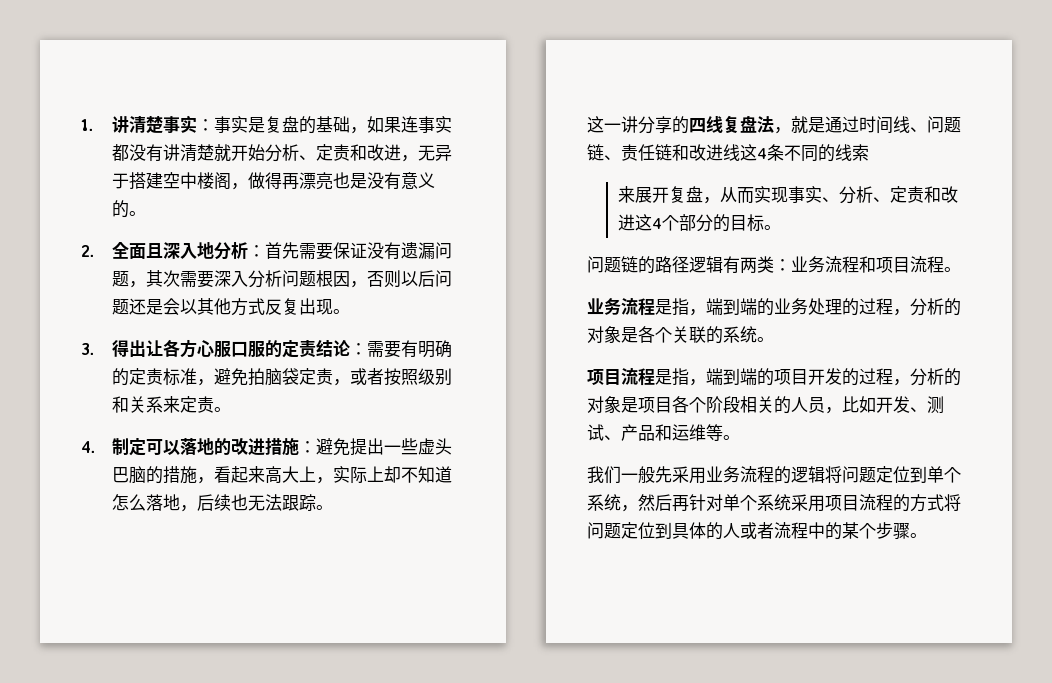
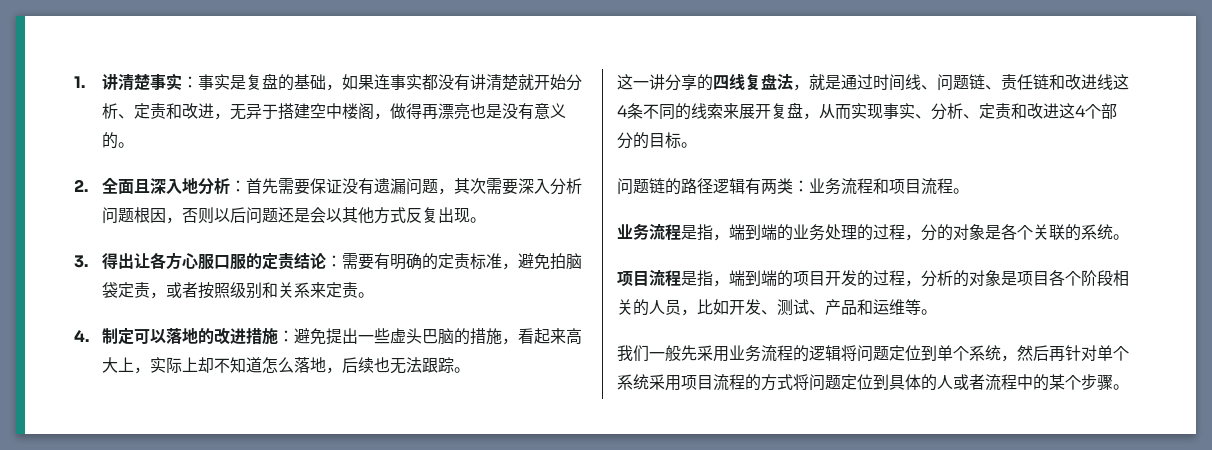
(869, 152) // -> (723, 111) none
[927,298,944,315] 析 -> (937, 232) none

